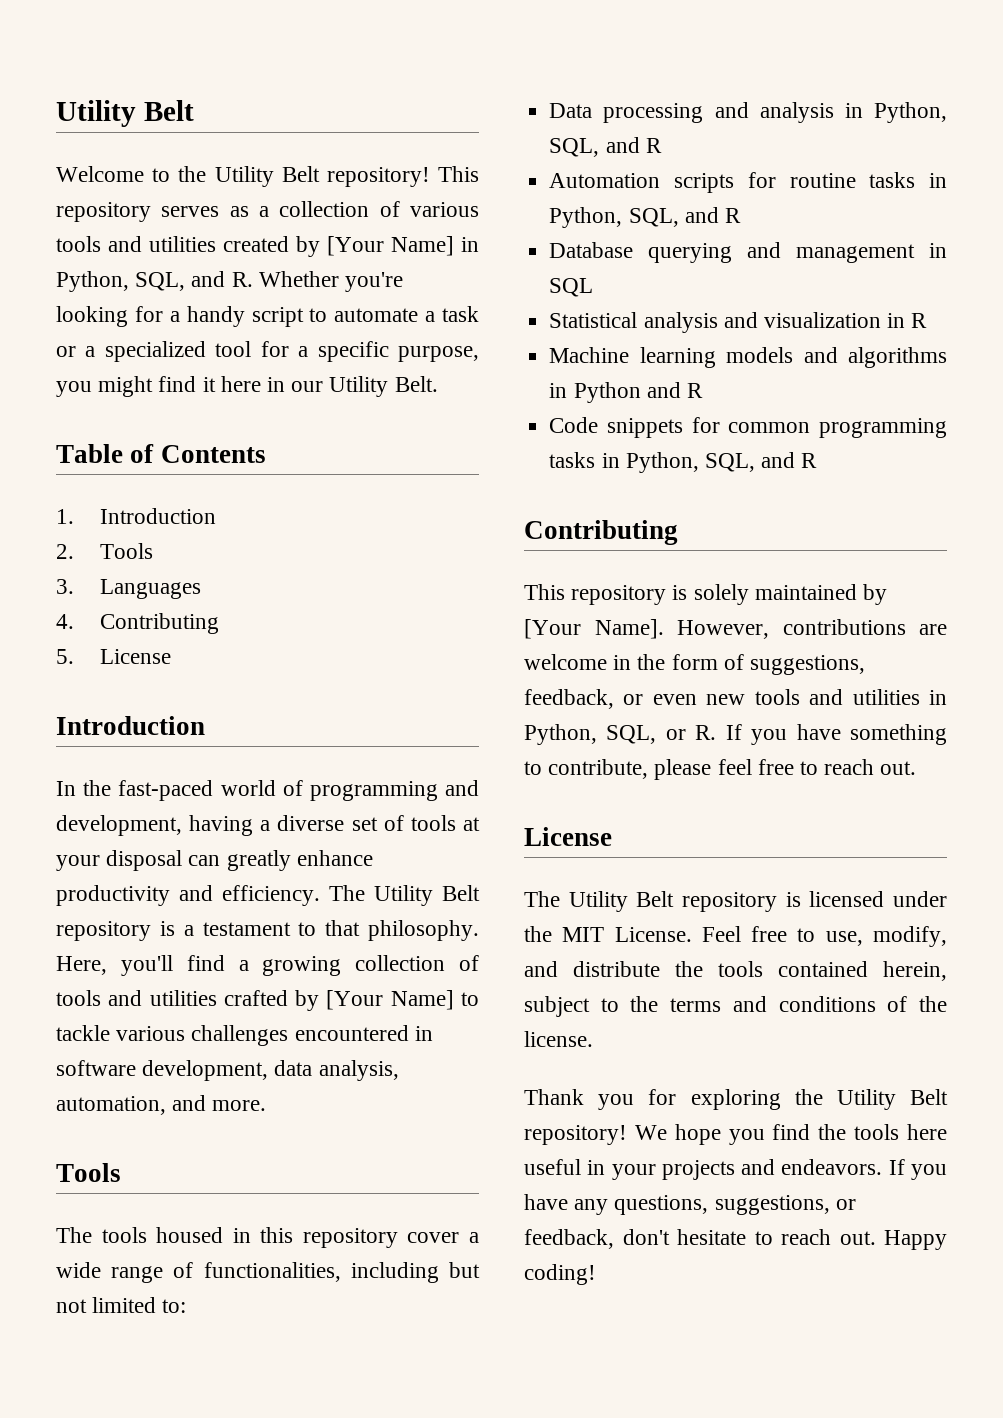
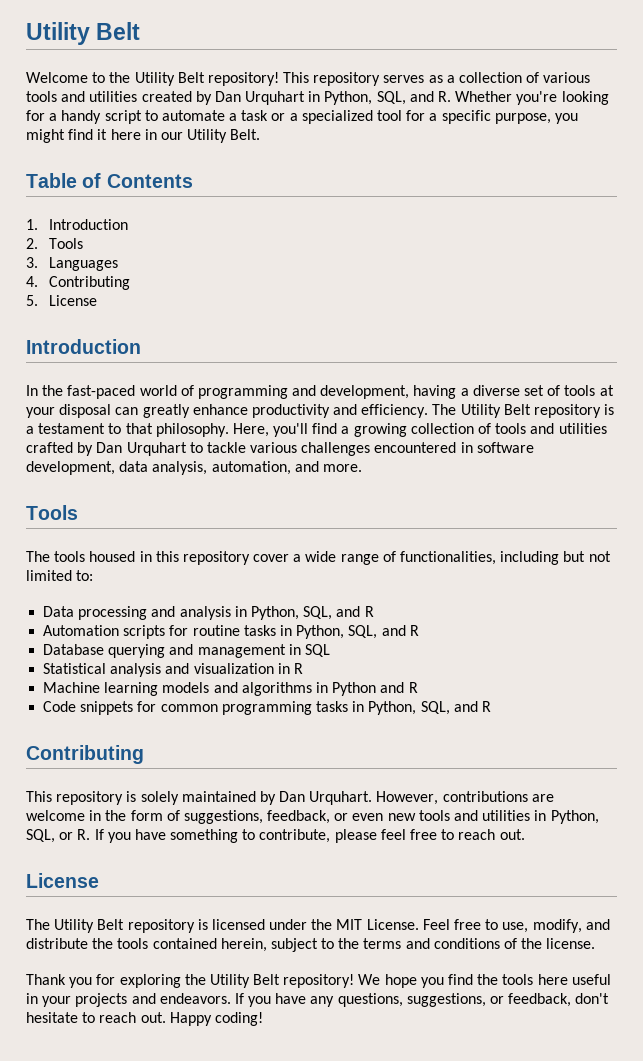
[327,236,454,256] [Your Name] -> [214,91,306,105] Dan Urquhart
[326,990,454,1010] [Your Name] -> [96,442,187,456] Dan Urquhart
[524,619,664,639] [Your Name]. -> [279,791,373,805] Dan Urquhart.

